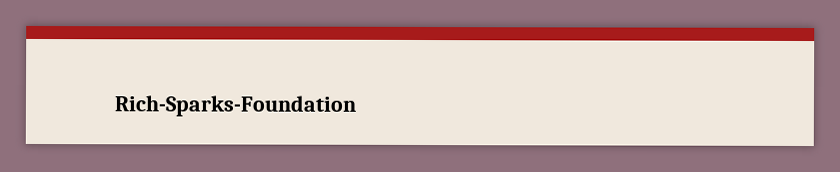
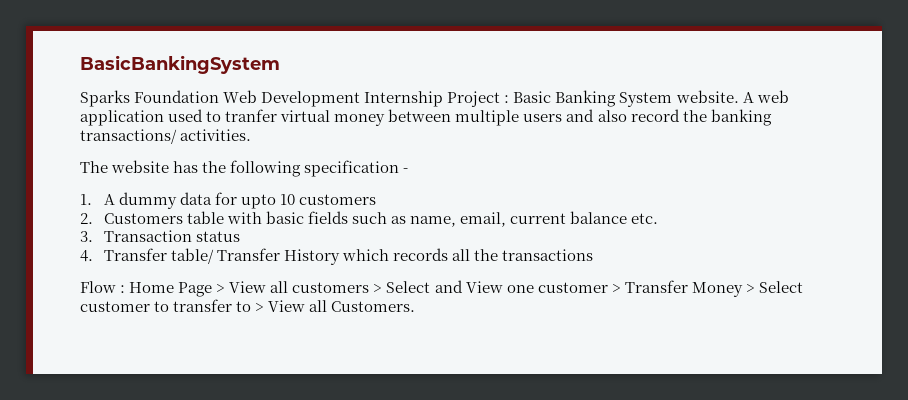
[114,95,356,117] Rich-Sparks-Foundation -> [80,55,280,74] [80,90,789,107] [80,109,772,126] [80,129,252,144] [80,160,409,177] [80,192,377,209] [80,211,659,227] [80,230,240,242] [80,248,594,265] [80,280,803,297] [80,299,416,312] BasicBankingSystem // Sparks Foundation Web Development Internship Project : Basic Banking System website. A web application used to tranfer virtual money between multiple users and also record the banking transactions/ activities. // The website has the following specification - // 1. A dummy data for upto 10 customers // 2. Customers table with basic fields such as name, email, current balance etc. // 3. Transaction status // 4. Transfer table/ Transfer History which records all the transactions // Flow : Home Page > View all customers > Select and View one customer > Transfer Money > Select customer to transfer to > View all Customers.

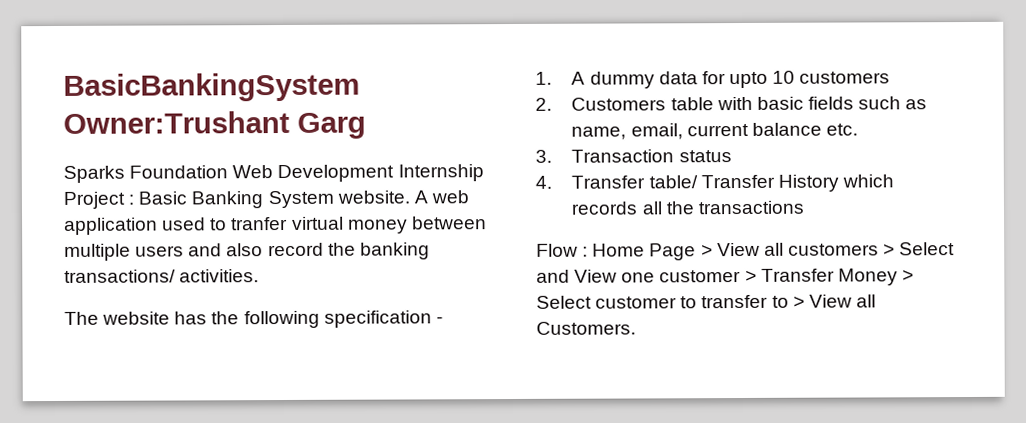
(280, 64) none -> [63,110,366,139] Owner:Trushant Garg

